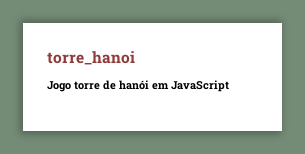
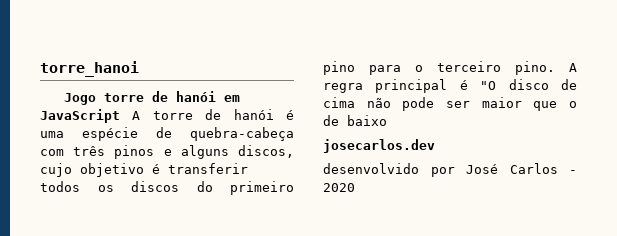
(229, 86) none -> [132,109,294,120] [40,127,294,141] [40,145,294,159] [40,163,248,177] [40,181,294,195] [323,61,577,75] [323,79,577,93] [323,97,577,111] [323,115,387,126] [323,139,435,153] [323,163,577,177] [323,183,355,192] A torre de hanói é uma espécie de quebra-cabeça com três pinos e alguns discos, cujo objetivo é transferir todos os discos do primeiro pino para o terceiro pino. A regra principal é "O disco de cima não pode ser maior que o de baixo // josecarlos.dev // desenvolvido por José Carlos - 2020

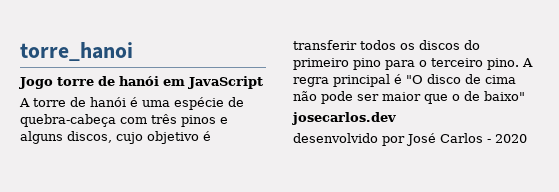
(120, 116) none -> (263, 82) //
[347,115,387,126] baixo -> [484,91,525,101] baixo"

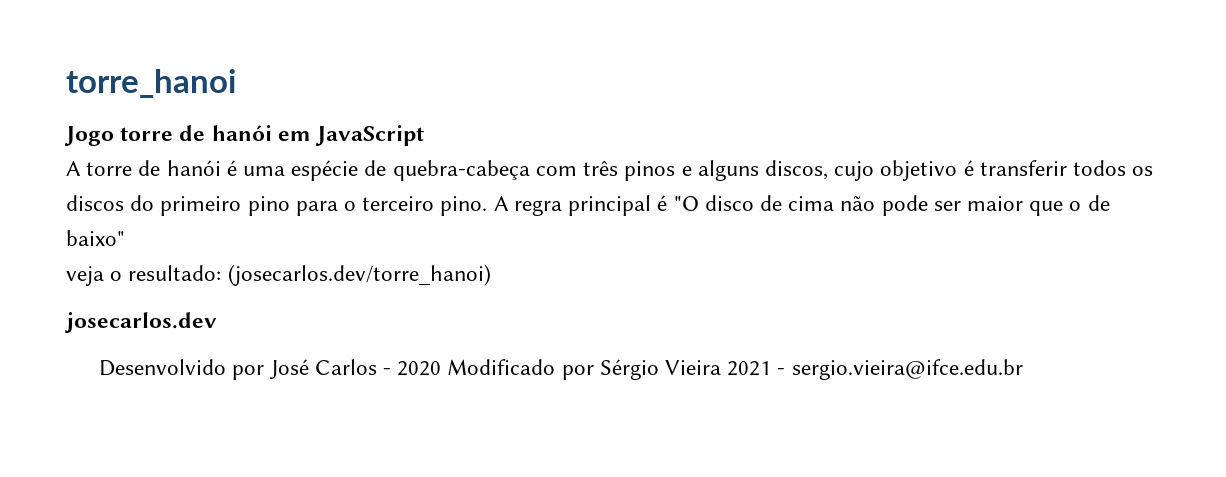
(525, 96) none -> [66,264,491,286] // veja o resultado: (josecarlos.dev/torre_hanoi)
[293,133,378,143] desenvolvido -> [99,359,227,376] Desenvolvido
(527, 138) none -> [447,359,1023,380] Modificado por Sérgio Vieira 2021 - sergio.vieira@ifce.edu.br

